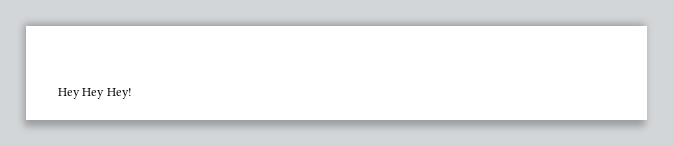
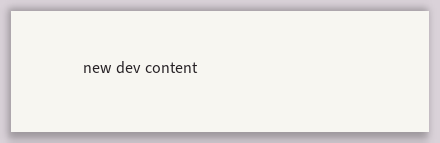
[58,88,132,99] Hey Hey Hey! -> [83,61,198,74] new dev content

